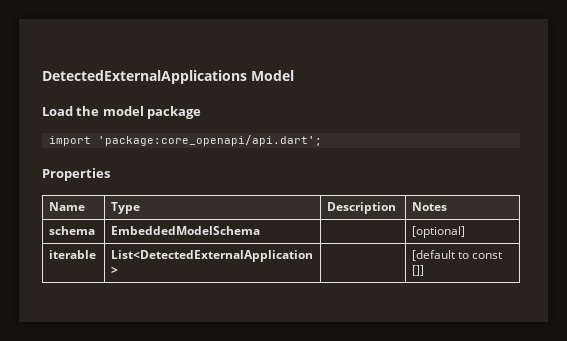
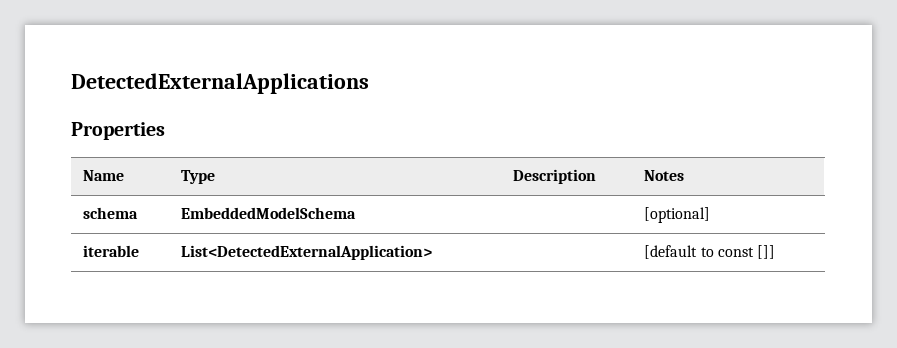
[251,70,294,81] [42,106,202,119] [48,135,322,146] Model // Load the model package // import 'package:core_openapi/api.dart'; -> (369, 83) none

